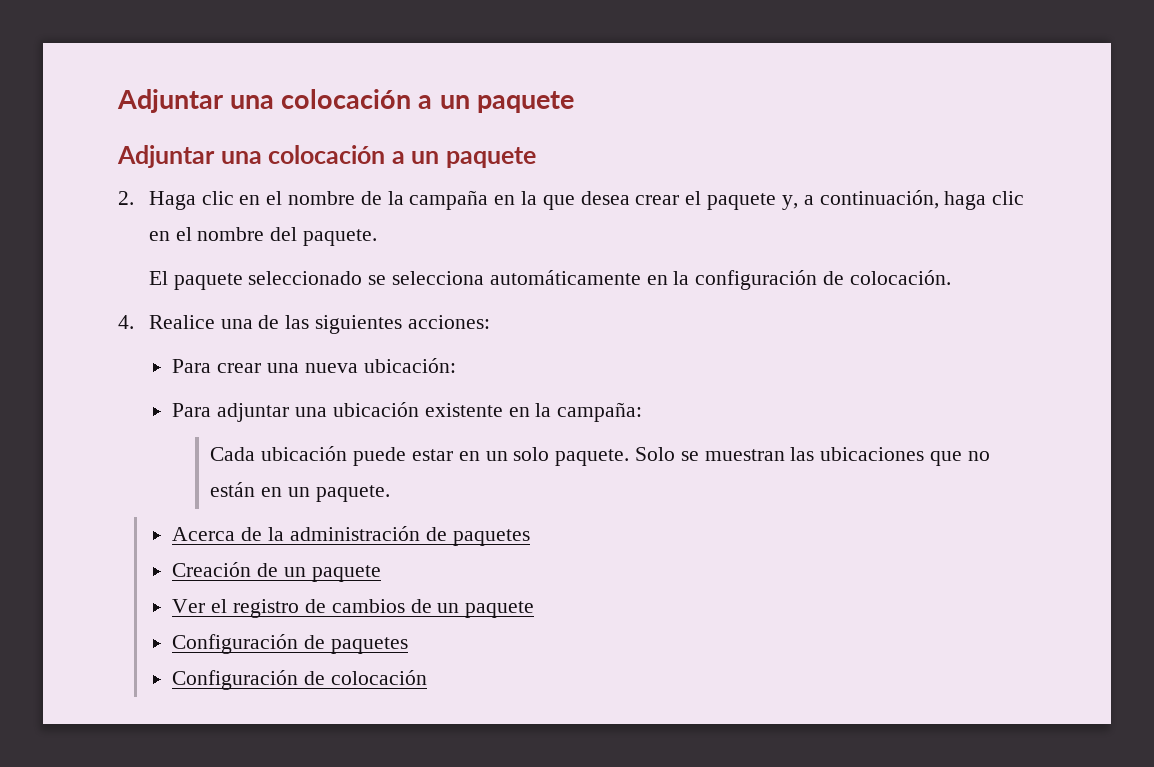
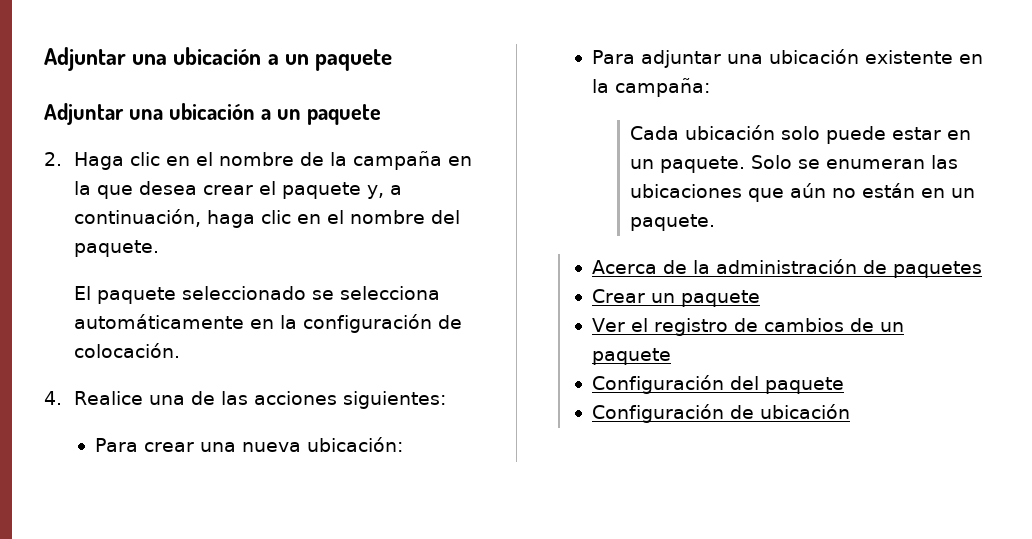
[117,89,412,113] Adjuntar una colocación -> [44,47,262,71] Adjuntar una ubicación
[268,145,386,164] colocación -> [168,103,255,120] ubicación
[315,315,490,334] siguientes acciones: -> [253,391,446,409] acciones siguientes:
(348, 453) none -> [781,126,821,140] solo
[513,447,550,461] solo -> (655, 164) none
[704,449,785,461] muestran -> [826,159,926,169] enumeran
(962, 458) none -> [790,183,827,198] aún
[172,562,279,577] Creación de -> [591,289,645,303] Crear
[304,635,409,654] [172,670,428,690] de paquetes // Configuración de colocación -> [729,376,844,394] [591,404,850,423] del paquete // Configuración de ubicación

